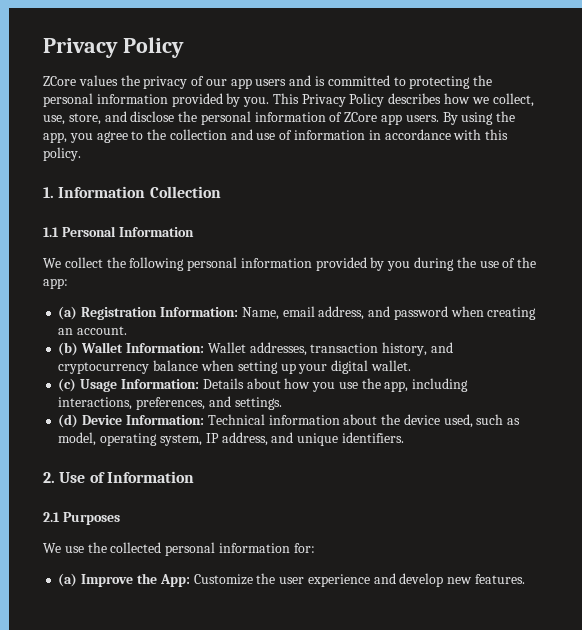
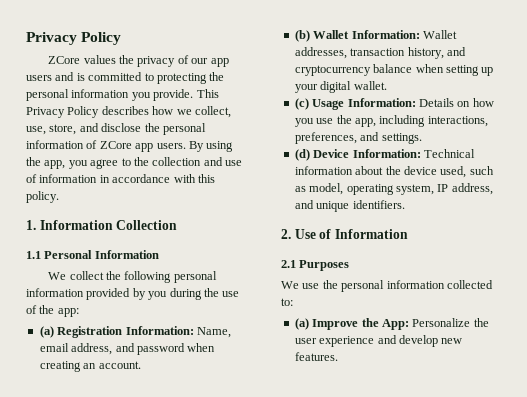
[171,93,270,107] provided by you. -> [131,89,194,101] you provide.
[246,378,281,389] about -> [457,101,471,107] on
[110,542,315,556] collected personal information for: -> [341,280,493,292] [281,298,293,306] personal information collected to:
[193,574,253,585] Customize -> [412,318,471,327] Personalize

